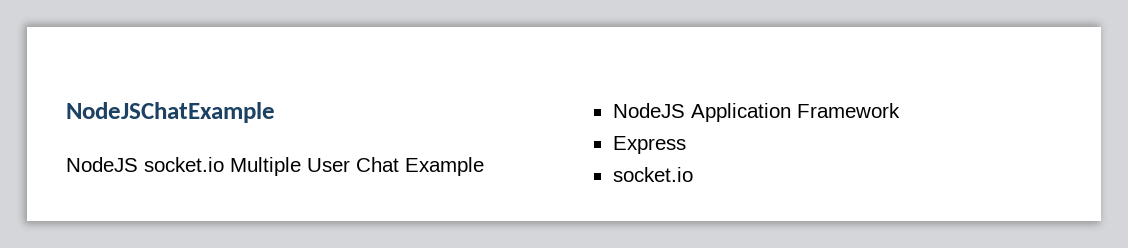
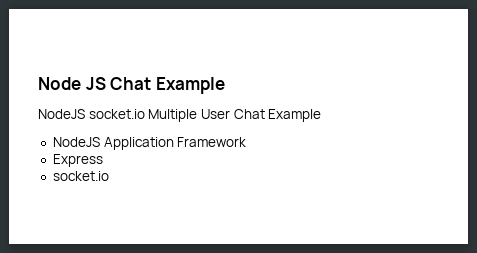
[66,102,275,123] NodeJSChatExample -> [38,77,225,94] Node JS Chat Example

